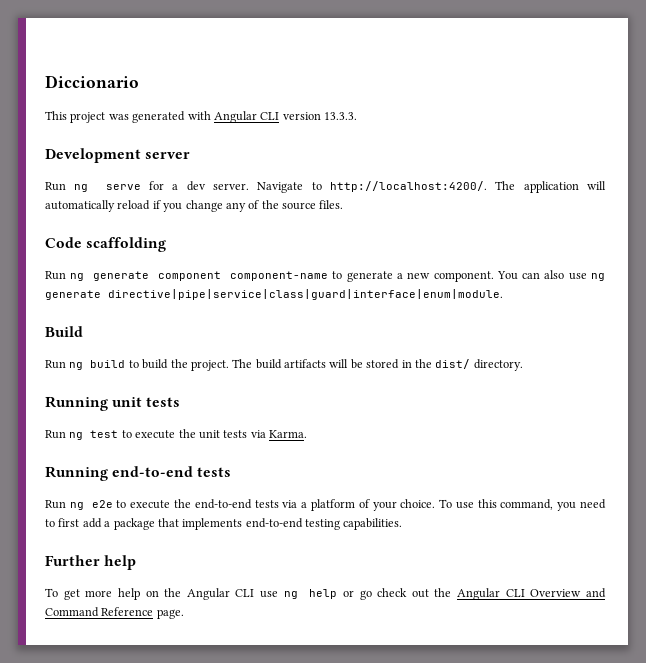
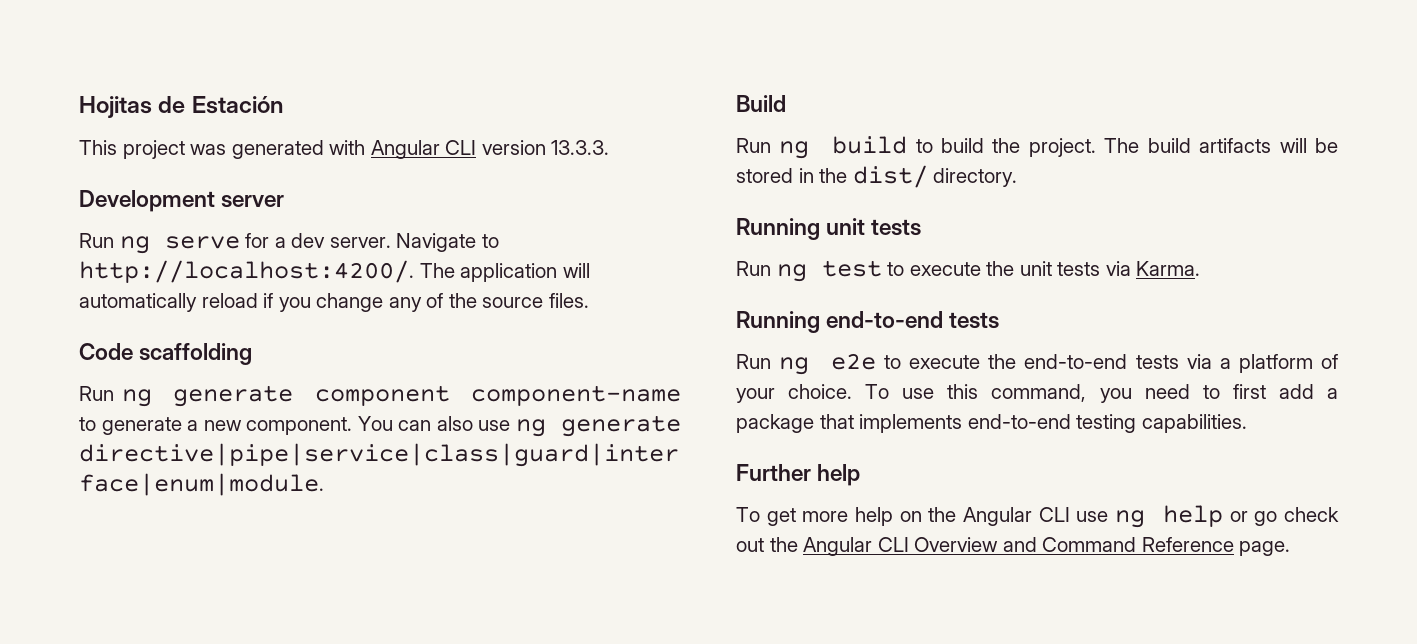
[45,75,139,88] Diccionario -> [79,96,283,118] Hojitas de Estación

